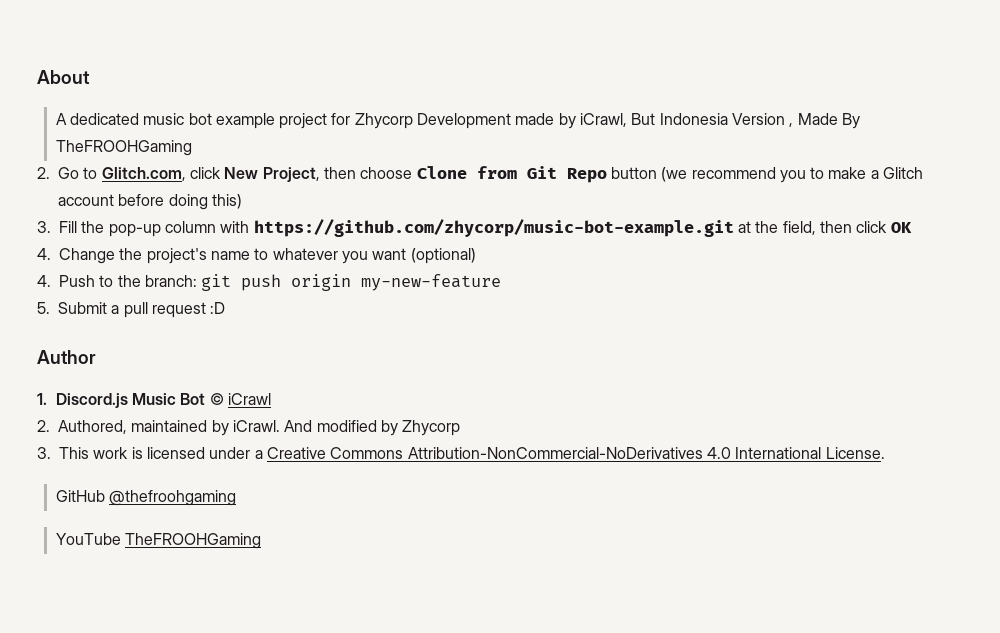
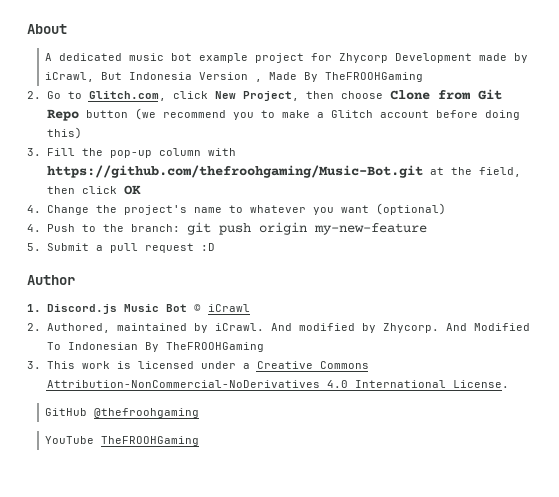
[253,219,734,237] https://github.com/zhycorp/music-bot-example.git -> [46,165,423,178] https://github.com/thefroohgaming/Music-Bot.git
[402,420,461,436] Zhycorp -> [382,323,530,333] [46,342,264,352] Zhycorp. And Modified To Indonesian By TheFROOHGaming

